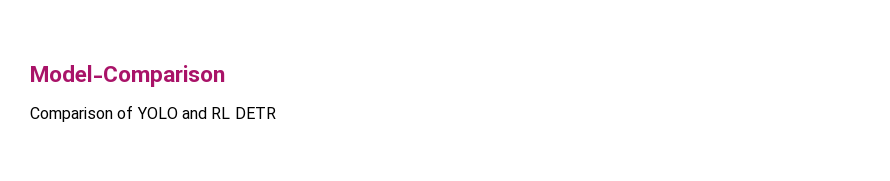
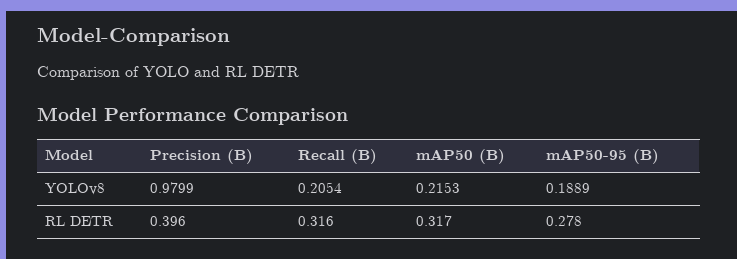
(276, 113) none -> [37,107,348,125] [45,149,94,160] [150,149,254,164] [298,149,378,164] [416,149,506,164] [546,149,660,164] [45,183,106,195] [150,182,195,193] [298,182,343,193] [416,182,461,193] [546,183,591,193] [45,216,114,226] [150,216,187,226] [298,216,335,226] [416,215,453,226] [546,215,583,226] // Model Performance Comparison // Model | Precision (B) | Recall (B) | mAP50 (B) | mAP50-95 (B) // YOLOv8 | 0.9799 | 0.2054 | 0.2153 | 0.1889 // RL DETR | 0.396 | 0.316 | 0.317 | 0.278

